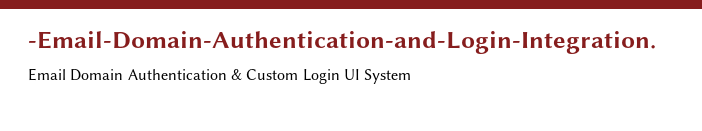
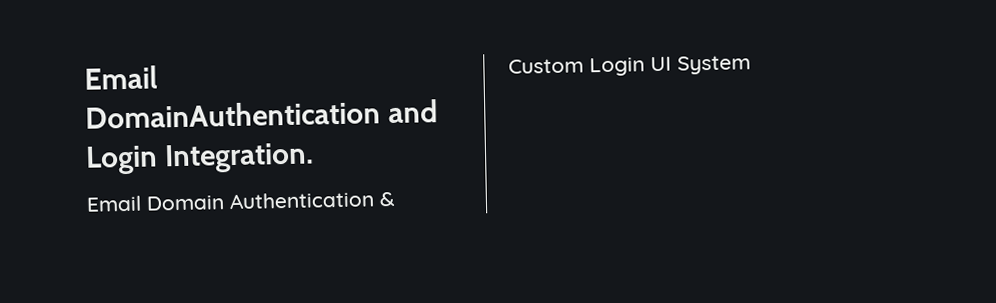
[28,31,656,54] -Email-Domain-Authentication-and-Login-Integration. -> [84,65,158,90] [85,99,439,129] [85,142,315,175] Email DomainAuthentication and Login Integration.

